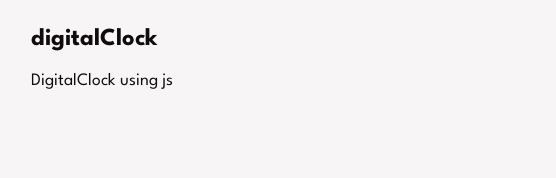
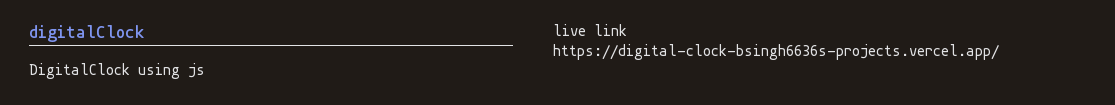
(174, 81) none -> [553,24,627,36] [553,44,999,60] // live link https://digital-clock-bsingh6636s-projects.vercel.app/

